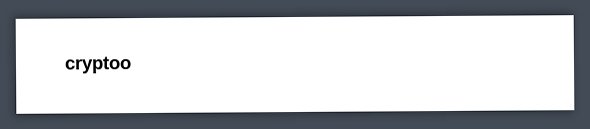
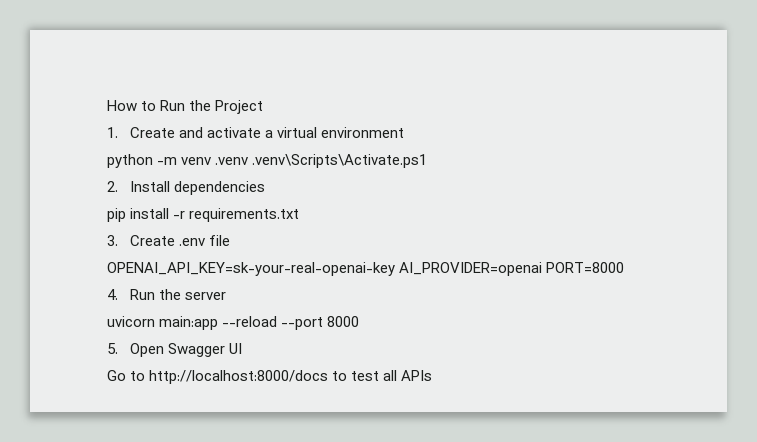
[64,56,132,74] cryptoo -> [107,100,264,114] [107,127,405,138] [107,154,428,168] [107,181,266,195] [107,208,300,222] [107,235,231,246] [107,262,625,276] [107,289,227,300] [107,316,360,330] [107,343,243,357] [107,370,433,384] How to Run the Project // 1. Create and activate a virtual environment // python -m venv .venv .venv\Scripts\Activate.ps1 // 2. Install dependencies // pip install -r requirements.txt // 3. Create .env file // OPENAI_API_KEY=sk-your-real-openai-key AI_PROVIDER=openai PORT=8000 // 4. Run the server // uvicorn main:app --reload --port 8000 // 5. Open Swagger UI // Go to http://localhost:8000/docs to test all APIs

